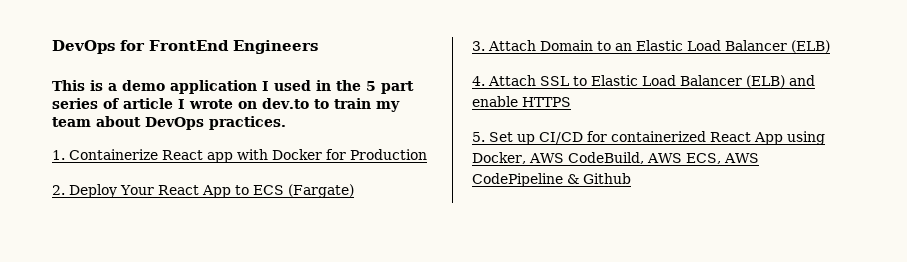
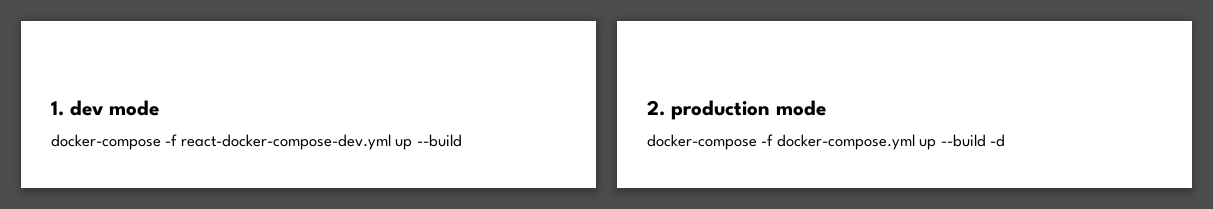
[52,40,318,54] [52,80,414,94] [52,98,400,112] [52,116,286,130] [52,149,427,163] [52,184,354,198] [472,40,830,53] [472,75,815,88] [472,96,571,107] [472,131,825,145] [472,152,759,164] [472,173,631,187] DevOps for FrontEnd Engineers // This is a demo application I used in the 5 part series of article I wrote on dev.to to train my team about DevOps practices. // 1. Containerize React app with Docker for Production // 2. Deploy Your React App to ECS (Fargate) // 3. Attach Domain to an Elastic Load Balancer (ELB) // 4. Attach SSL to Elastic Load Balancer (ELB) and enable HTTPS // 5. Set up CI/CD for containerized React App using Docker, AWS CodeBuild, AWS ECS, AWS CodePipeline & Github -> [51,100,159,116] [51,134,462,150] [647,100,826,120] [647,134,1006,150] 1. dev mode // docker-compose -f react-docker-compose-dev.yml up --build // 2. production mode // docker-compose -f docker-compose.yml up --build -d

